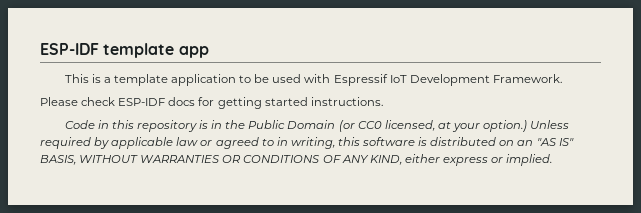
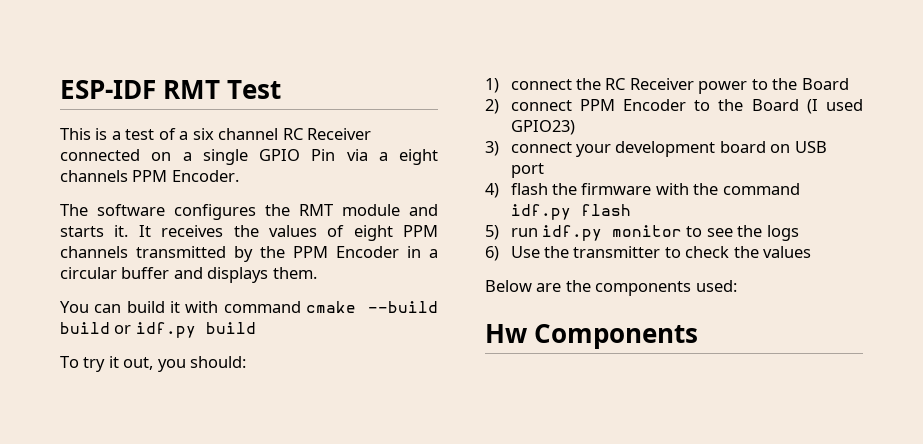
[40,43,209,58] ESP-IDF template app -> [60,80,282,99] ESP-IDF RMT Test
[113,74,562,86] [40,97,383,109] [64,120,570,132] [40,137,574,149] [40,154,553,166] template application to be used with Espressif IoT Development Framework. // Please check ESP-IDF docs for getting started instructions. // Code in this repository is in the Public Domain (or CC0 licensed, at your option.) Unless required by applicable law or agreed to in writing, this software is distributed on an "AS IS" BASIS, WITHOUT WARRANTIES OR CONDITIONS OF ANY KIND, either express or implied. -> [125,128,372,140] [60,149,438,165] [60,170,239,182] [60,204,438,220] [60,225,438,241] [60,246,438,262] [60,267,317,283] [60,301,438,313] [60,322,256,338] [60,356,247,372] [485,78,849,94] [485,99,863,114] [510,120,575,135] [485,141,827,157] [510,163,544,178] [485,183,800,198] [510,204,631,220] [485,225,799,241] [485,246,812,261] [485,280,737,296] [485,324,699,349] test of a six channel RC Receiver connected on a single GPIO Pin via a eight channels PPM Encoder. // The software configures the RMT module and starts it. It receives the values of eight PPM channels transmitted by the PPM Encoder in a circular buffer and displays them. // You can build it with command cmake --build build or idf.py build // To try it out, you should: // 1) connect the RC Receiver power to the Board // 2) connect PPM Encoder to the Board (I used GPIO23) // 3) connect your development board on USB port // 4) flash the firmware with the command idf.py flash // 5) run idf.py monitor to see the logs // 6) Use the transmitter to check the values // Below are the components used: // Hw Components

